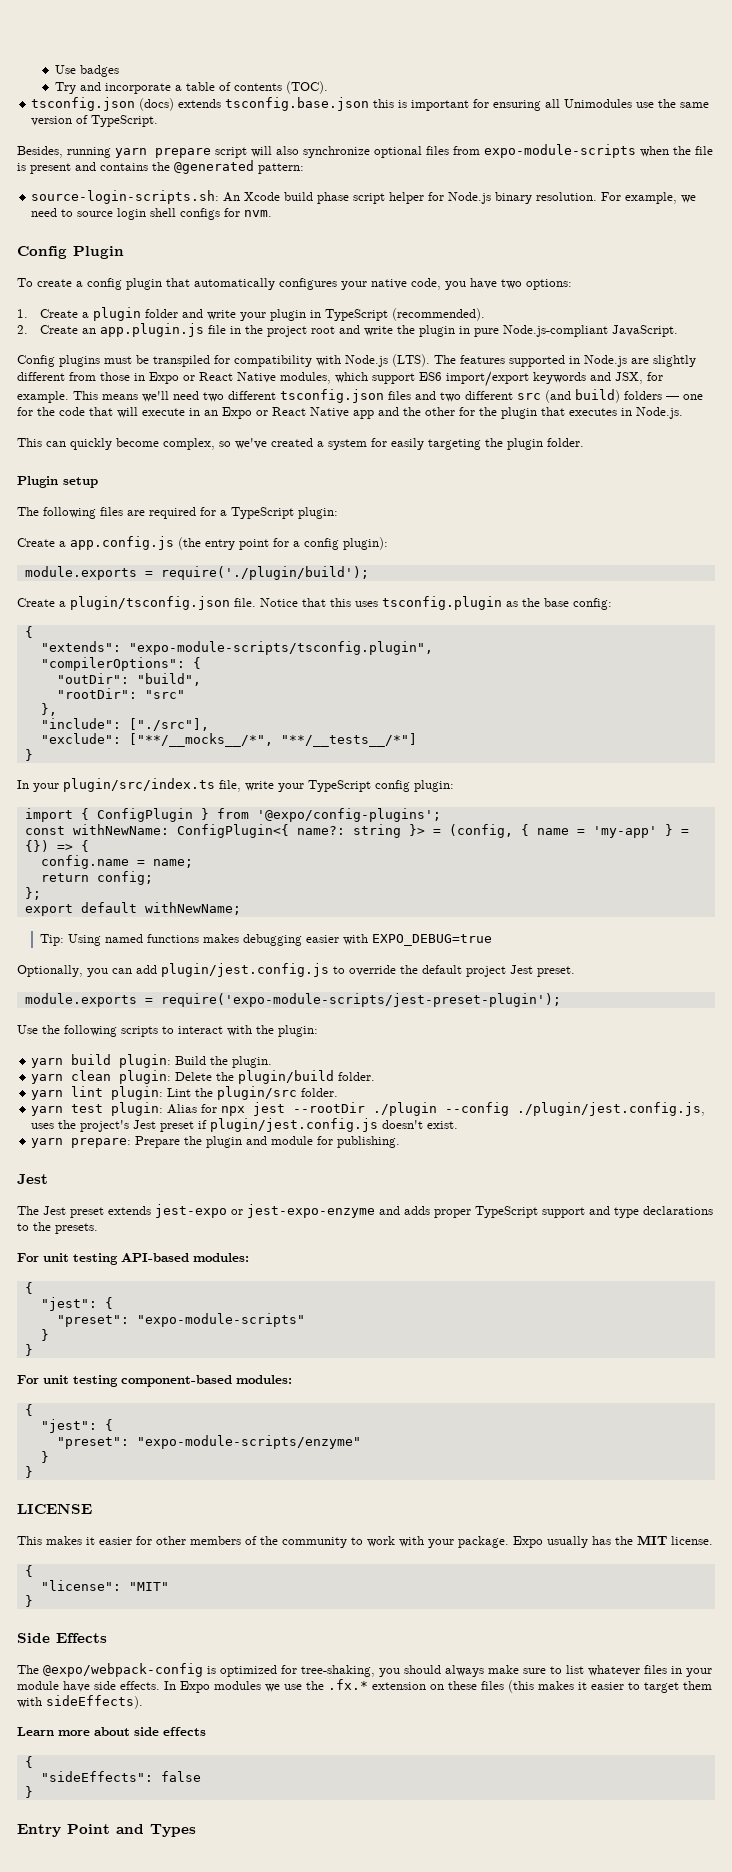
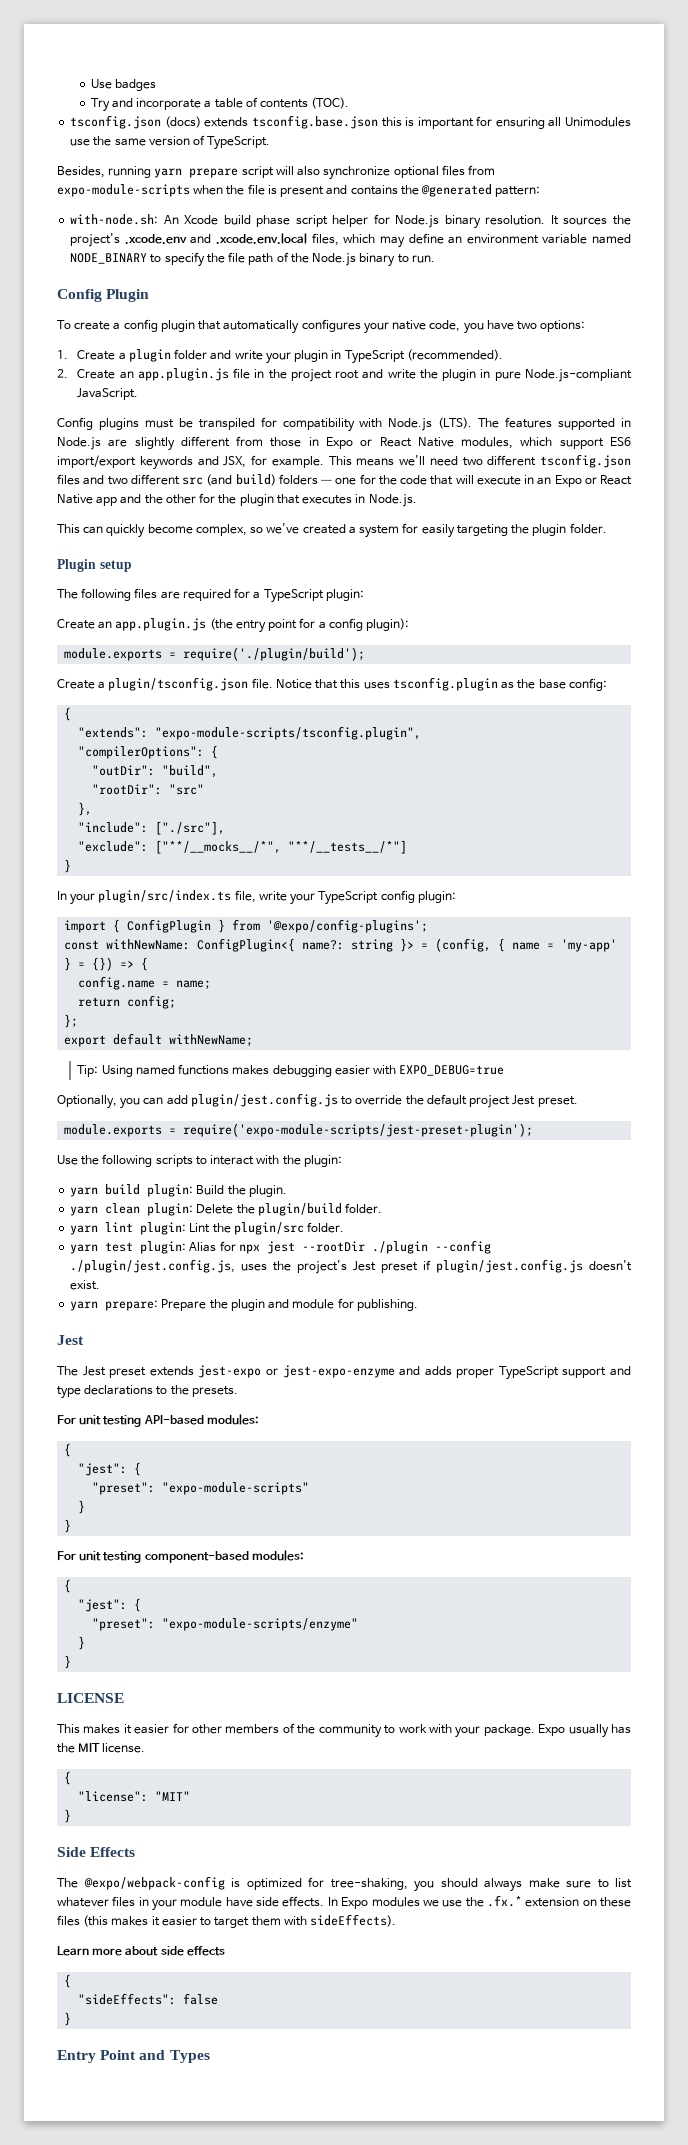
[31,190,220,204] source-login-scripts.sh: -> [70,214,159,225] with-node.sh:
[601,192,697,204] [31,208,273,220] For example, we need to source login shell configs for nvm. -> [550,215,632,225] [70,233,632,248] [70,252,435,267] It sources the project's .xcode.env and .xcode.env.local files, which may define an environment variable named NODE_BINARY to specify the file path of the Node.js binary to run.
[59,536,174,550] a app.config.js -> [98,618,207,631] an app.plugin.js

